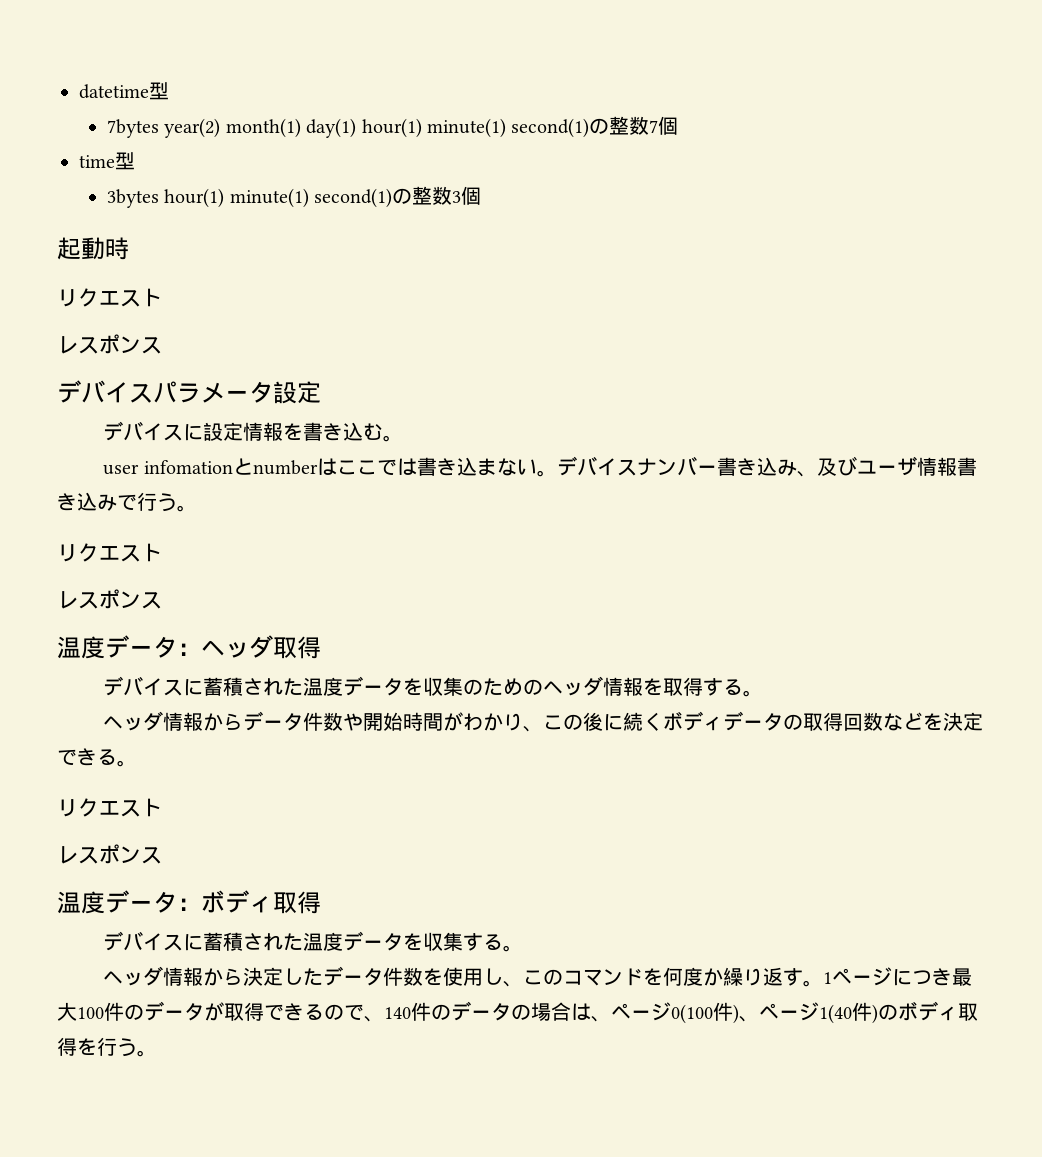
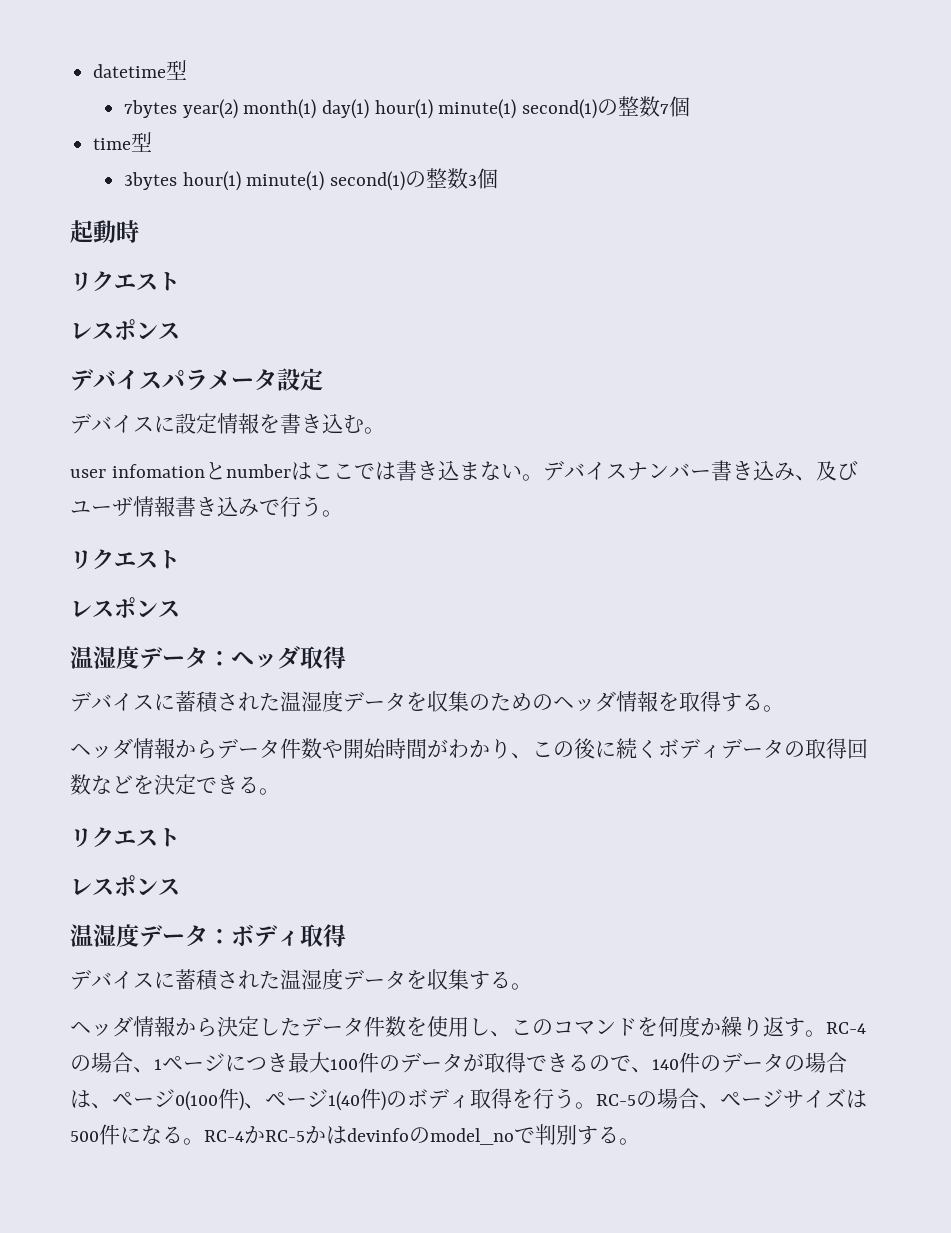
(81, 647) none -> [93,646,116,669] 湿
(324, 686) none -> [301,691,322,712] 湿
(81, 902) none -> [93,924,116,947] 湿
(324, 941) none -> [301,969,322,990] 湿
(824, 983) none -> [826,1022,866,1034] [70,1052,154,1073] RC-4の場合、
(157, 1053) none -> [596,1088,867,1109] [70,1124,640,1145] RC-5の場合、ページサイズは500件になる。RC-4かRC-5かはdevinfoのmodel_noで判別する。

